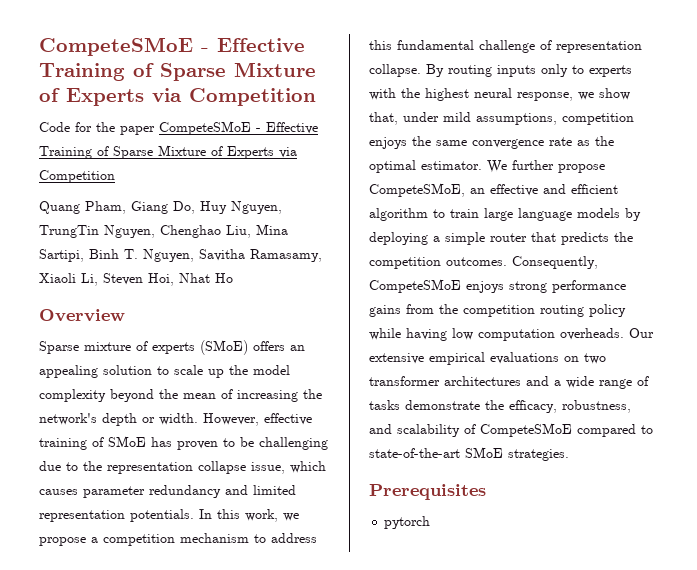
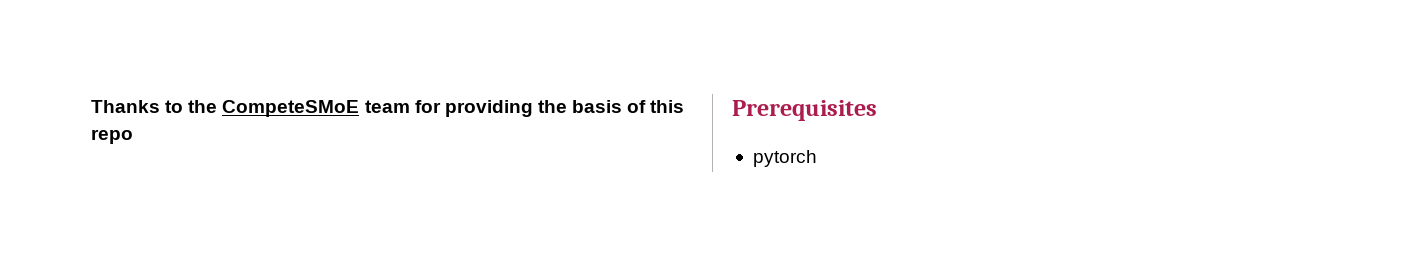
[39,37,305,56] [39,62,316,81] [39,88,316,106] [39,121,318,135] [39,145,297,159] [39,170,115,183] [39,201,282,214] [39,224,288,238] [39,249,322,262] [39,273,233,286] [39,309,125,322] [39,340,305,355] [39,365,290,378] [39,389,322,402] [39,413,312,426] [39,436,328,450] [39,461,326,474] [39,485,296,498] [39,509,299,522] [39,533,317,546] [369,40,642,53] [369,64,632,77] [369,88,630,101] [369,112,634,125] [369,136,614,149] [369,160,605,173] [369,183,618,197] [369,208,641,221] [369,232,633,245] [369,256,598,269] [369,279,626,293] [369,304,626,317] [369,328,654,341] [369,352,606,365] [369,376,649,389] [369,400,631,413] [369,423,653,437] [369,447,569,461] CompeteSMoE - Effective Training of Sparse Mixture of Experts via Competition // Code for the paper CompeteSMoE - Effective Training of Sparse Mixture of Experts via Competition // Quang Pham, Giang Do, Huy Nguyen, TrungTin Nguyen, Chenghao Liu, Mina Sartipi, Binh T. Nguyen, Savitha Ramasamy, Xiaoli Li, Steven Hoi, Nhat Ho // Overview // Sparse mixture of experts (SMoE) offers an appealing solution to scale up the model complexity beyond the mean of increasing the network's depth or width. However, effective training of SMoE has proven to be challenging due to the representation collapse issue, which causes parameter redundancy and limited representation potentials. In this work, we propose a competition mechanism to address this fundamental challenge of representation collapse. By routing inputs only to experts with the highest neural response, we show that, under mild assumptions, competition enjoys the same convergence rate as the optimal estimator. We further propose CompeteSMoE, an effective and efficient algorithm to train large language models by deploying a simple router that predicts the competition outcomes. Consequently, CompeteSMoE enjoys strong performance gains from the competition routing policy while having low computation overheads. Our extensive empirical evaluations on two transformer architectures and a wide range of tasks demonstrate the efficacy, robustness, and scalability of CompeteSMoE compared to state-of-the-art SMoE strategies. -> [91,100,685,117] [91,129,133,144] Thanks to the CompeteSMoE team for providing the basis of this repo

